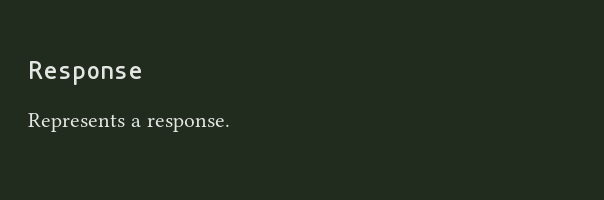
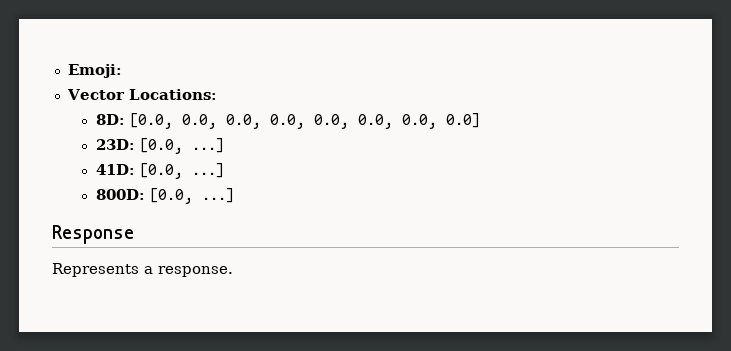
(28, 73) none -> [67,64,122,78] [66,89,217,100] [95,113,480,129] [95,138,224,154] [95,163,224,179] [95,188,234,204] Emoji: // Vector Locations: // 8D: [0.0, 0.0, 0.0, 0.0, 0.0, 0.0, 0.0, 0.0] // 23D: [0.0, ...] // 41D: [0.0, ...] // 800D: [0.0, ...] //

